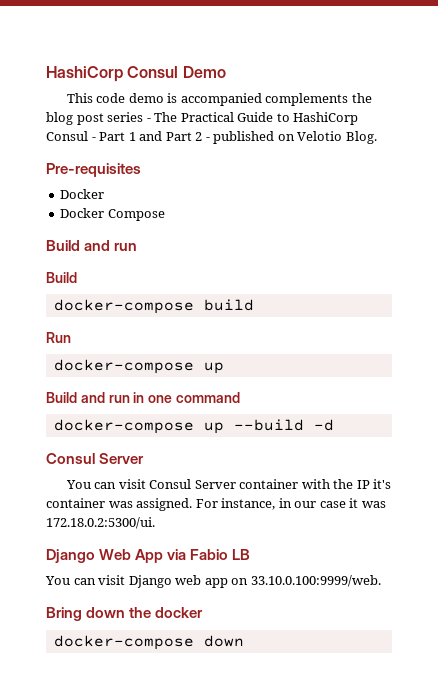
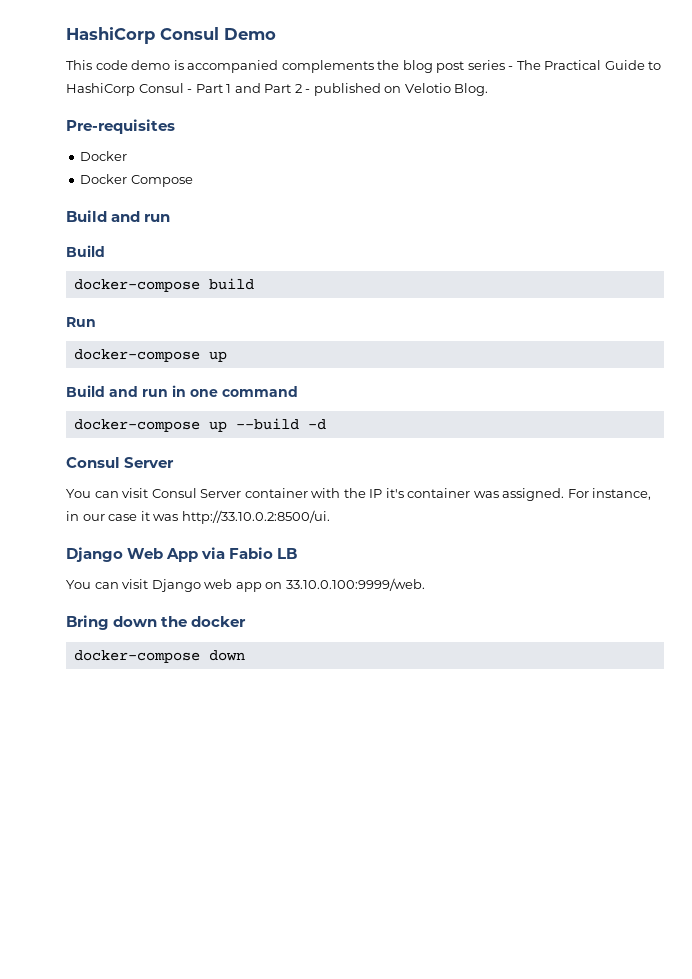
[46,517,155,529] 172.18.0.2:5300/ui. -> [181,510,330,524] http://33.10.0.2:8500/ui.

